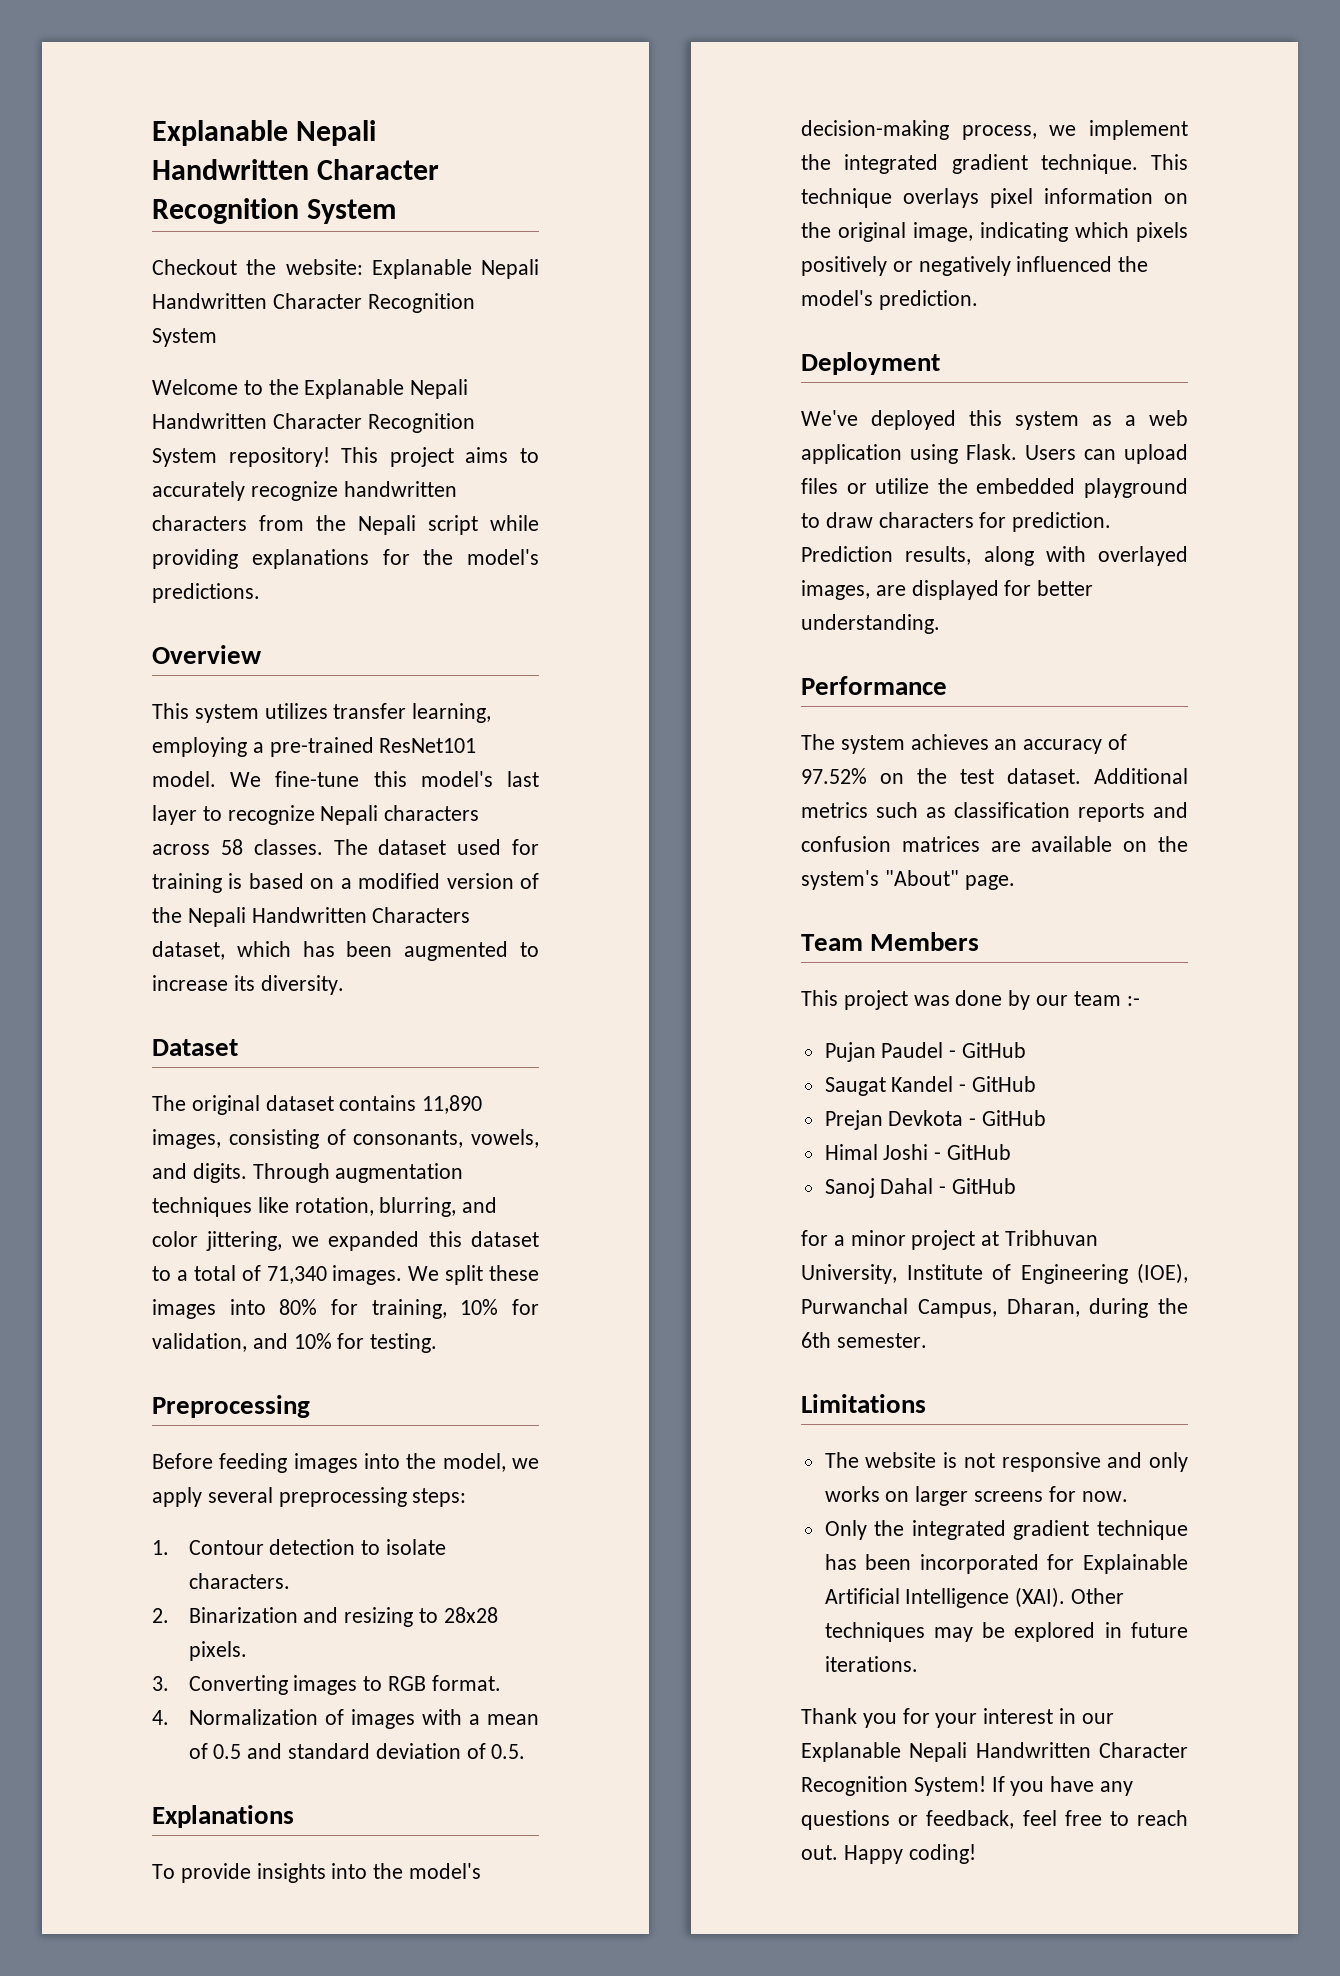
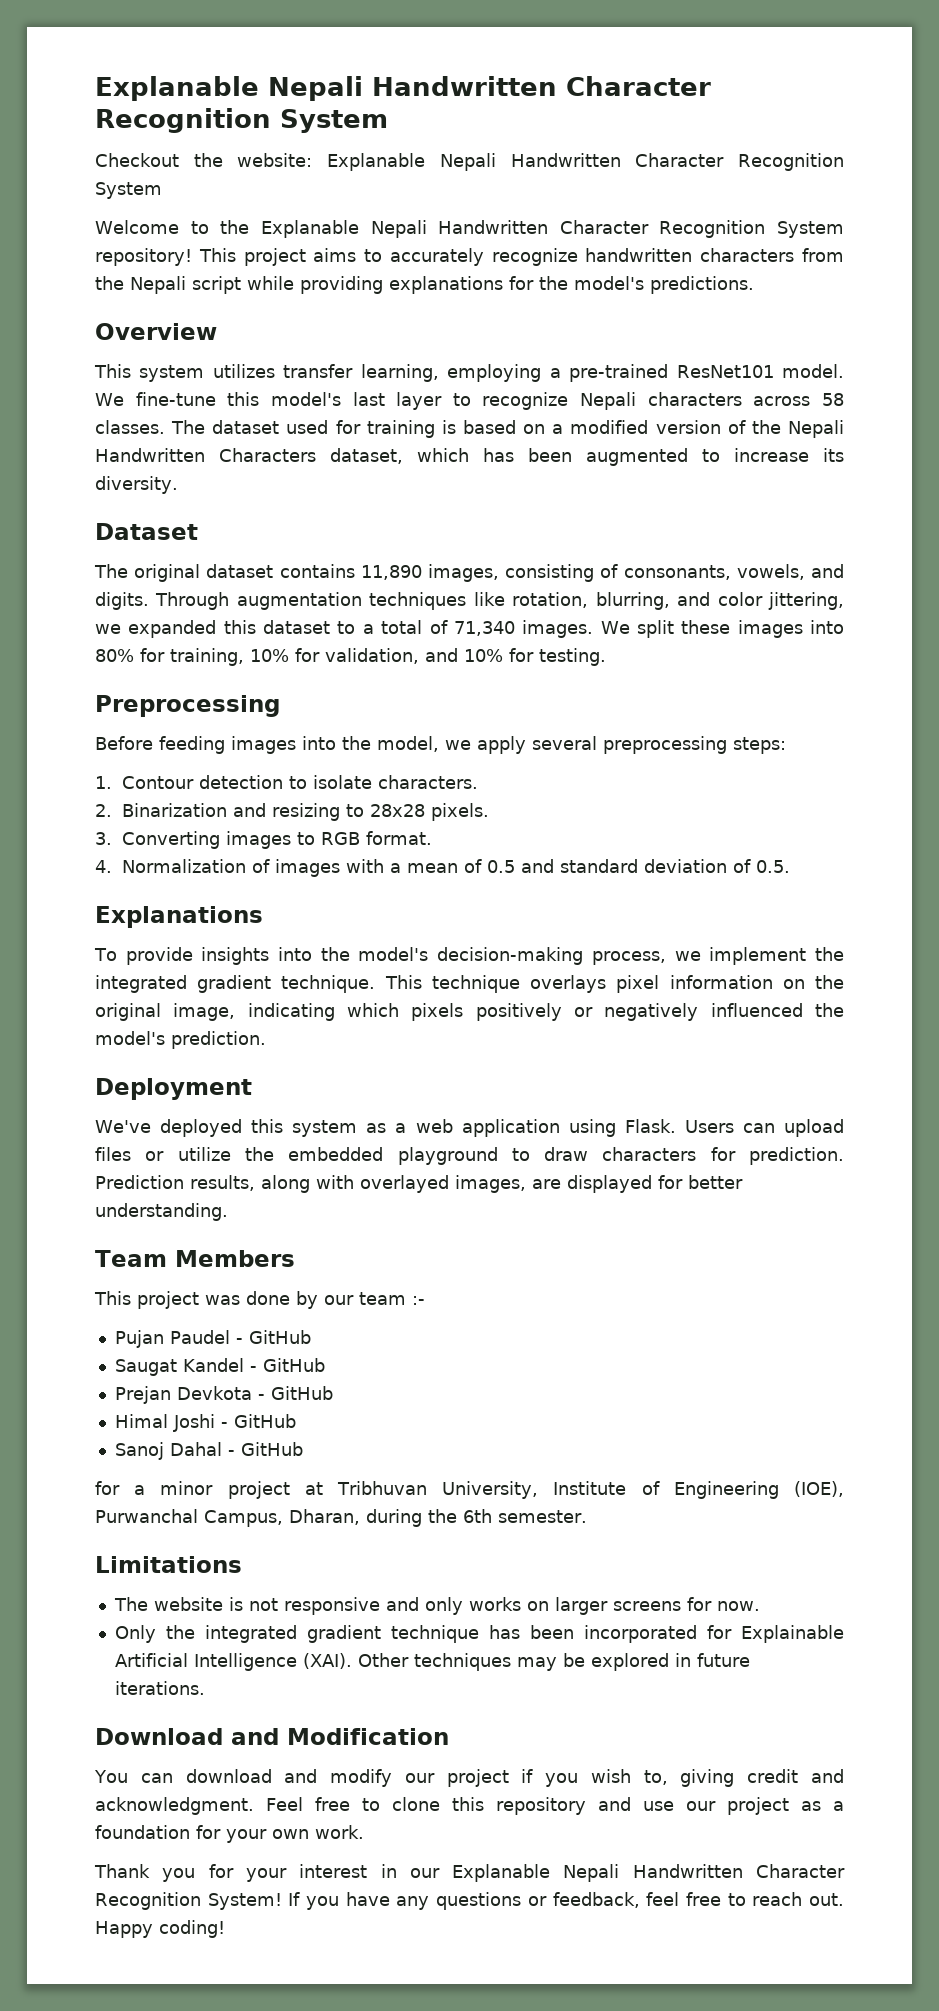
[801,676,947,695] [801,734,1128,754] [801,768,1188,784] [801,802,1188,822] [801,836,1188,852] [801,870,1015,890] // Performance // The system achieves an accuracy of 97.52% on the test dataset. Additional metrics such as classification reports and confusion matrices are available on the system's "About" page. -> (228, 1212) none
(918, 1664) none -> [95,1728,449,1745] [94,1769,845,1787] [95,1797,845,1815] [95,1825,364,1843] // Download and Modification // You can download and modify our project if you wish to, giving credit and acknowledgment. Feel free to clone this repository and use our project as a foundation for your own work.

